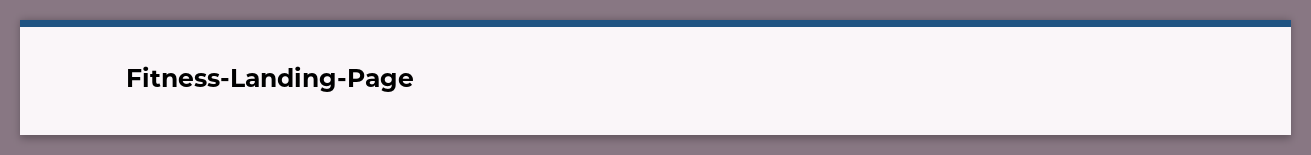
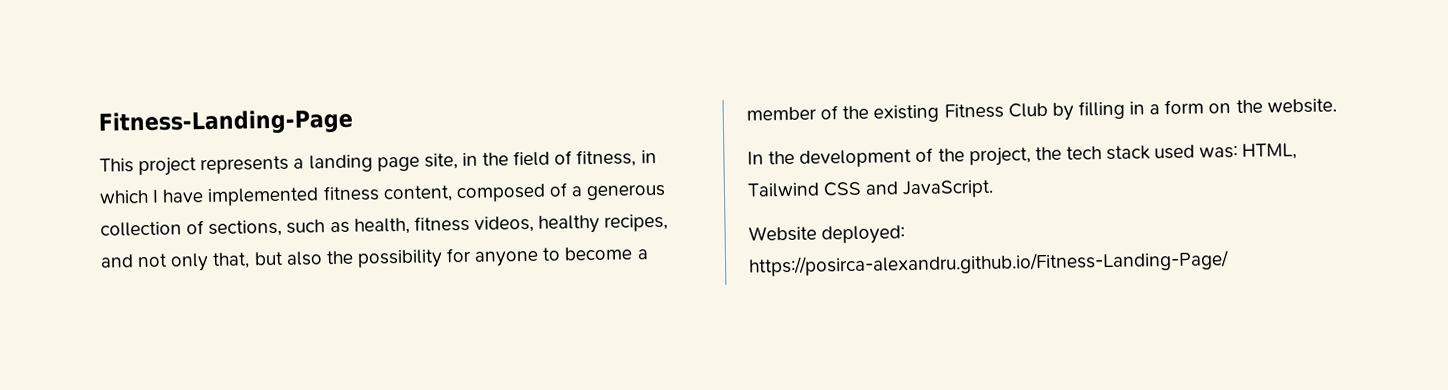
(414, 79) none -> [99,149,657,177] [99,182,667,207] [100,213,669,238] [100,246,648,272] [746,98,1337,123] [747,143,1298,168] [747,179,995,199] [748,225,906,245] [748,250,1229,277] // This project represents a landing page site, in the field of fitness, in which I have implemented fitness content, composed of a generous collection of sections, such as health, fitness videos, healthy recipes, and not only that, but also the possibility for anyone to become a member of the existing Fitness Club by filling in a form on the website. // In the development of the project, the tech stack used was: HTML, Tailwind CSS and JavaScript. // Website deployed: https://posirca-alexandru.github.io/Fitness-Landing-Page/

